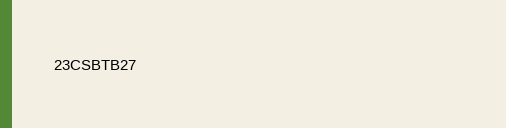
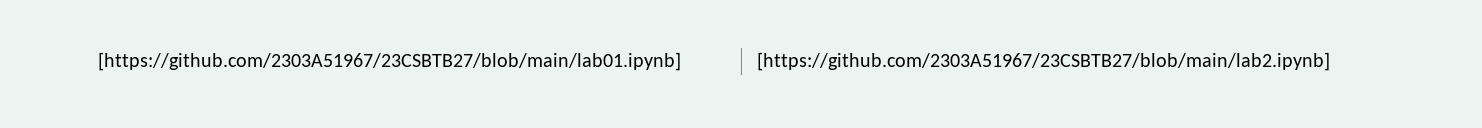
[54,60,136,70] 23CSBTB27 -> [98,52,1330,71] [https://github.com/2303A51967/23CSBTB27/blob/main/lab01.ipynb] [https://github.com/2303A51967/23CSBTB27/blob/main/lab2.ipynb]

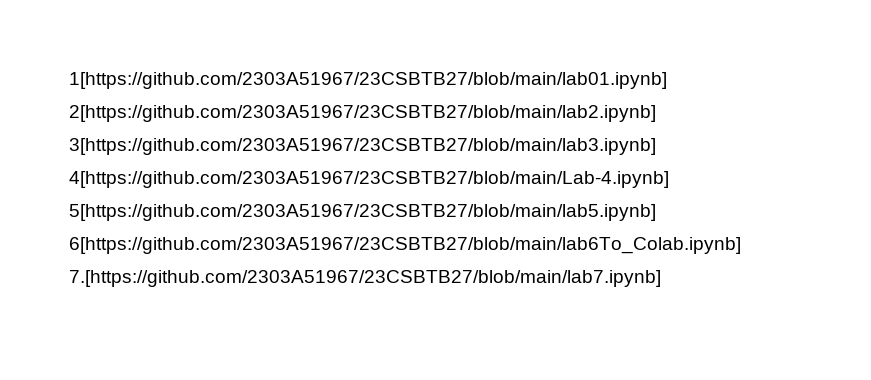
[98,52,1330,71] [https://github.com/2303A51967/23CSBTB27/blob/main/lab01.ipynb] [https://github.com/2303A51967/23CSBTB27/blob/main/lab2.ipynb] -> [69,72,667,89] [69,105,656,122] [69,138,656,155] [69,171,669,188] [69,204,656,221] [69,237,741,254] [69,270,661,287] 1[https://github.com/2303A51967/23CSBTB27/blob/main/lab01.ipynb] // 2[https://github.com/2303A51967/23CSBTB27/blob/main/lab2.ipynb] // 3[https://github.com/2303A51967/23CSBTB27/blob/main/lab3.ipynb] // 4[https://github.com/2303A51967/23CSBTB27/blob/main/Lab-4.ipynb] // 5[https://github.com/2303A51967/23CSBTB27/blob/main/lab5.ipynb] // 6[https://github.com/2303A51967/23CSBTB27/blob/main/lab6To_Colab.ipynb] // 7.[https://github.com/2303A51967/23CSBTB27/blob/main/lab7.ipynb]

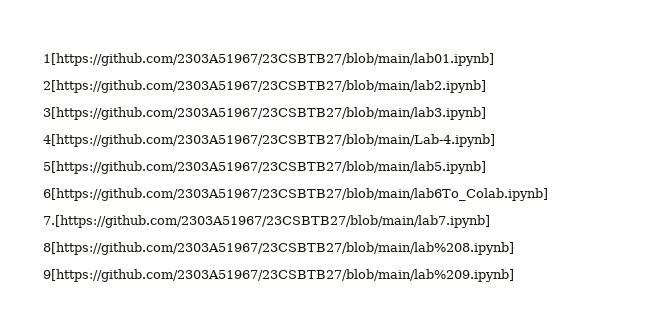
(661, 278) none -> [43,242,514,255] [43,269,514,282] // 8[https://github.com/2303A51967/23CSBTB27/blob/main/lab%208.ipynb] // 9[https://github.com/2303A51967/23CSBTB27/blob/main/lab%209.ipynb]

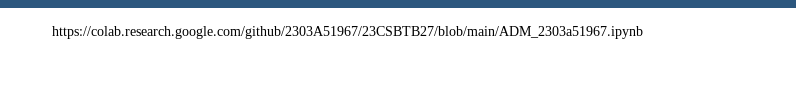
[43,53,494,66] [43,80,486,93] [43,107,486,120] [43,134,495,147] [43,161,486,174] [43,188,548,201] [43,215,490,228] [43,242,514,255] [43,269,514,282] 1[https://github.com/2303A51967/23CSBTB27/blob/main/lab01.ipynb] // 2[https://github.com/2303A51967/23CSBTB27/blob/main/lab2.ipynb] // 3[https://github.com/2303A51967/23CSBTB27/blob/main/lab3.ipynb] // 4[https://github.com/2303A51967/23CSBTB27/blob/main/Lab-4.ipynb] // 5[https://github.com/2303A51967/23CSBTB27/blob/main/lab5.ipynb] // 6[https://github.com/2303A51967/23CSBTB27/blob/main/lab6To_Colab.ipynb] // 7.[https://github.com/2303A51967/23CSBTB27/blob/main/lab7.ipynb] // 8[https://github.com/2303A51967/23CSBTB27/blob/main/lab%208.ipynb] // 9[https://github.com/2303A51967/23CSBTB27/blob/main/lab%209.ipynb] -> [52,26,643,39] https://colab.research.google.com/github/2303A51967/23CSBTB27/blob/main/ADM_2303a51967.ipynb

